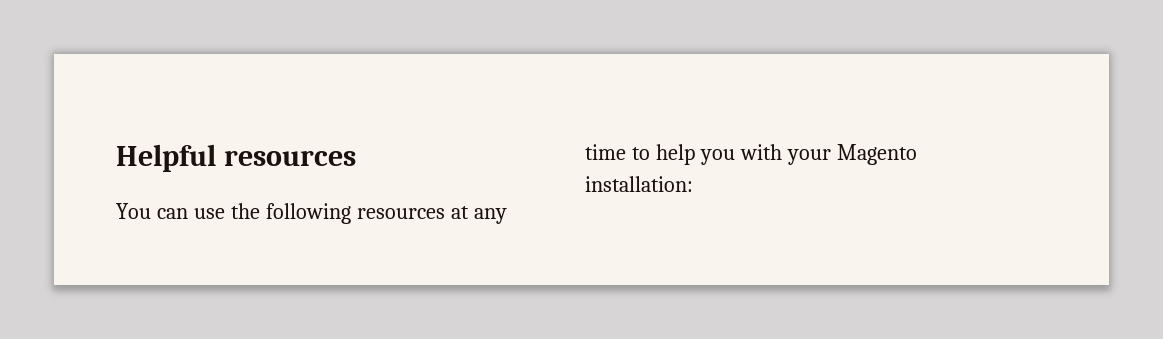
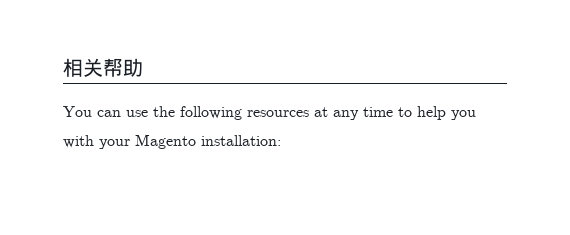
[116,144,357,172] Helpful resources -> [63,58,143,77] 相关帮助

